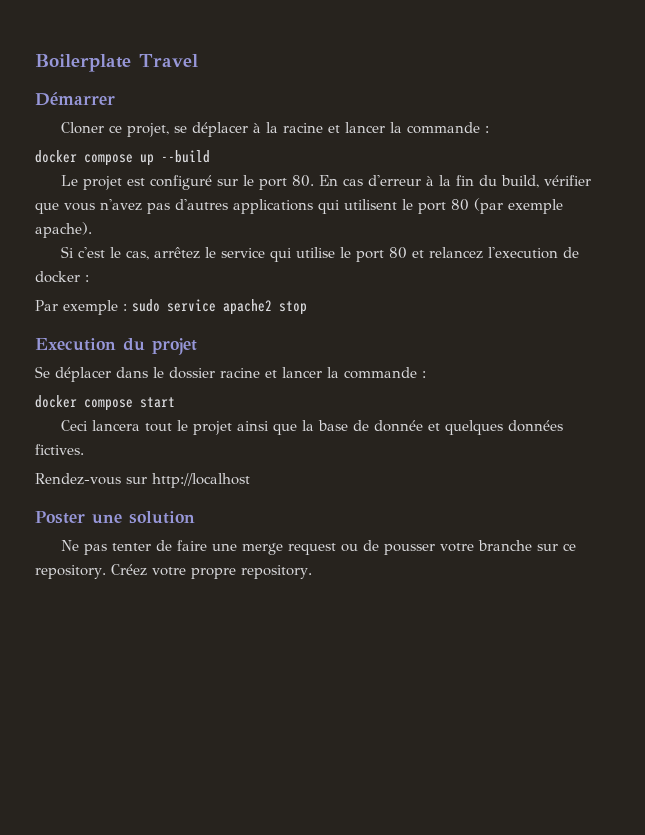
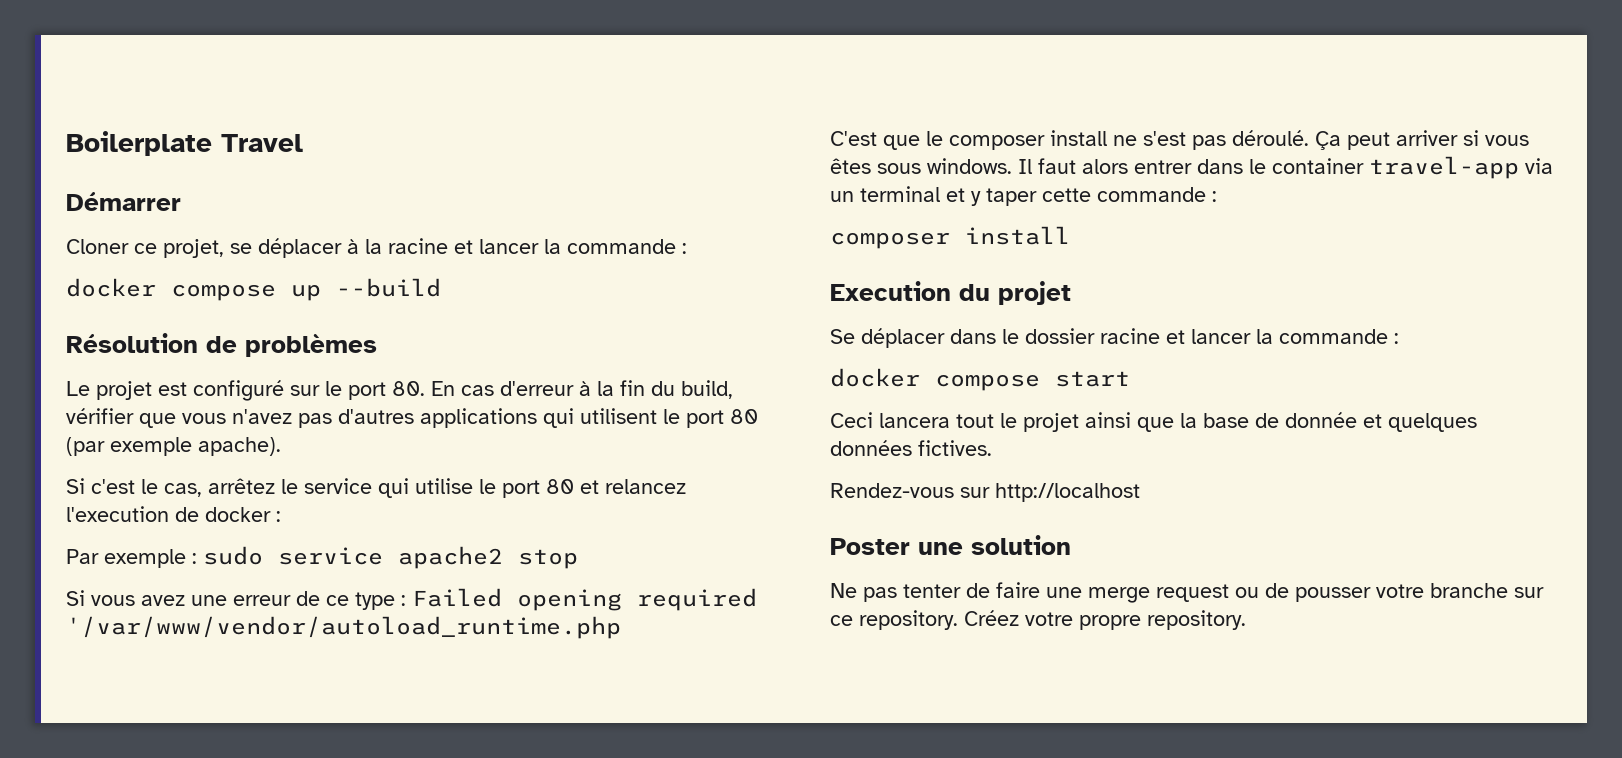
(210, 156) none -> [66,333,377,357] // Résolution de problèmes
(307, 308) none -> [66,588,757,611] [66,616,621,639] [830,130,1529,150] [830,156,1553,179] [830,186,1217,206] [830,226,1070,249] // Si vous avez une erreur de ce type : Failed opening required '/var/www/vendor/autoload_runtime.php // C'est que le composer install ne s'est pas déroulé. Ça peut arriver si vous êtes sous windows. Il faut alors entrer dans le container travel-app via un terminal et y taper cette commande : // composer install

